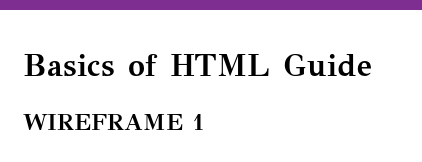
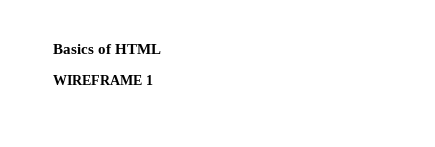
[283,53,372,77] Guide -> (162, 49) none

